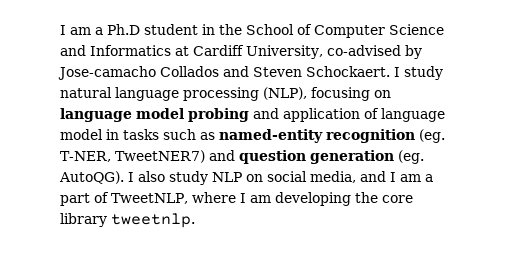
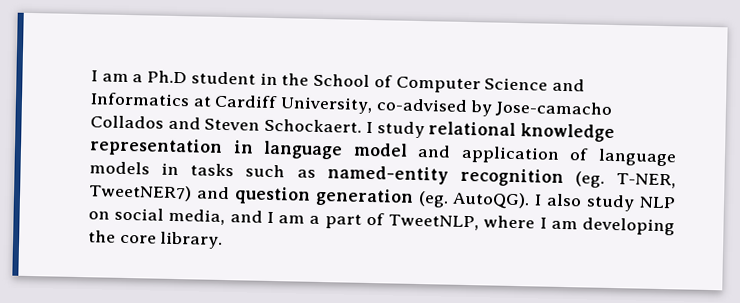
[60,87,391,101] [60,108,249,122] natural language processing (NLP), focusing on language model probing -> [428,121,616,143] [89,137,408,160] relational knowledge representation in language model
[60,129,103,140] model -> [89,161,150,175] models
[60,213,195,228] library tweetnlp. -> [159,231,224,249] library.

